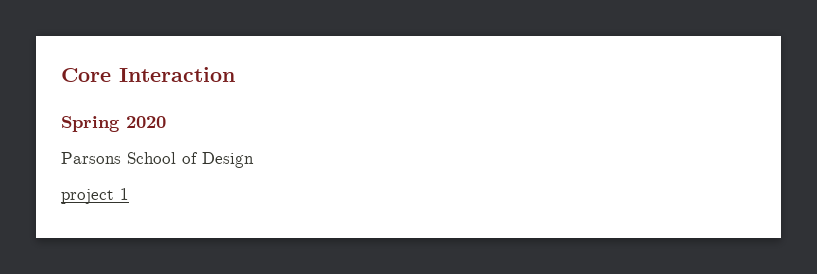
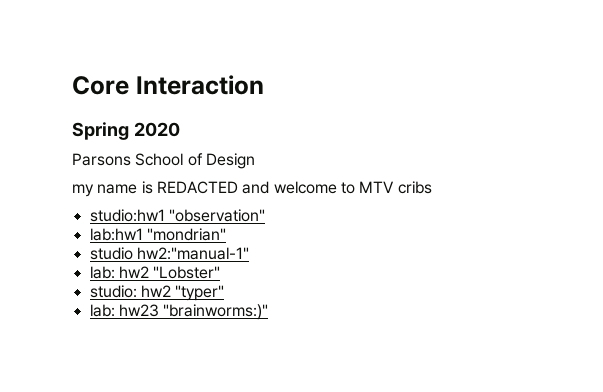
[61,188,129,204] project 1 -> [72,181,432,197] [89,209,265,222] [89,228,226,241] [89,247,249,260] [89,266,221,279] [89,285,225,301] [89,304,269,320] my name is REDACTED and welcome to MTV cribs // studio:hw1 "observation" // lab:hw1 "mondrian" // studio hw2:"manual-1" // lab: hw2 "Lobster" // studio: hw2 "typer" // lab: hw23 "brainworms:)"

